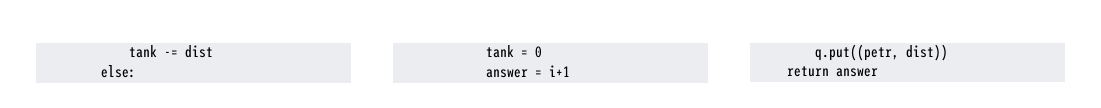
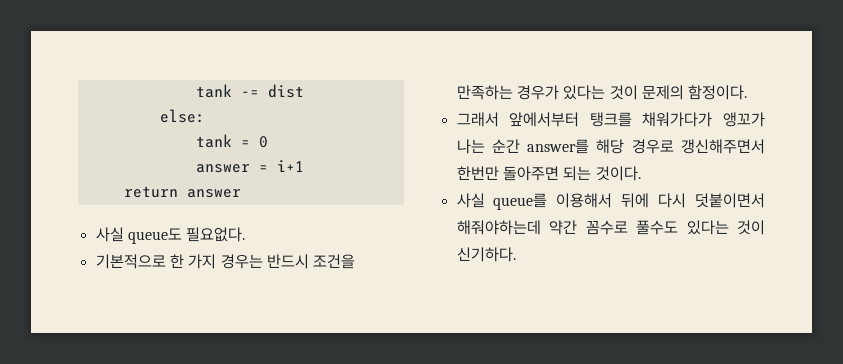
[815,44,949,61] // q.put((petr, dist)) -> (304, 166) none
(879, 72) none -> [95,227,246,244] [95,254,356,269] [456,85,748,100] [456,112,765,127] [456,139,765,154] [456,166,641,181] [456,193,765,210] [456,220,765,235] [456,247,516,262] // 사실 queue도 필요없다. // 기본적으로 한 가지 경우는 반드시 조건을 만족하는 경우가 있다는 것이 문제의 함정이다. // 그래서 앞에서부터 탱크를 채워가다가 앵꼬가 나는 순간 answer를 해당 경우로 갱신해주면서 한번만 돌아주면 되는 것이다. // 사실 queue를 이용해서 뒤에 다시 덧붙이면서 해줘야하는데 약간 꼼수로 풀수도 있다는 것이 신기하다.

